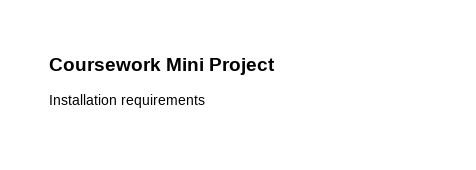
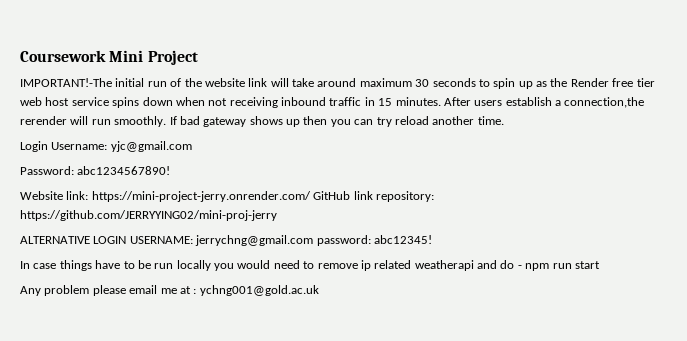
[49,94,205,108] Installation requirements -> [20,78,655,89] [20,97,645,108] [20,116,504,127] [20,141,192,152] [20,166,171,175] [20,191,434,202] [20,210,277,221] [20,235,432,246] [20,260,600,271] [20,285,319,296] IMPORTANT!-The initial run of the website link will take around maximum 30 seconds to spin up as the Render free tier web host service spins down when not receiving inbound traffic in 15 minutes. After users establish a connection,the rerender will run smoothly. If bad gateway shows up then you can try reload another time. // Login Username: yjc@gmail.com // Password: abc1234567890! // Website link: https://mini-project-jerry.onrender.com/ GitHub link repository: https://github.com/JERRYYING02/mini-proj-jerry // ALTERNATIVE LOGIN USERNAME: jerrychng@gmail.com password: abc12345! // In case things have to be run locally you would need to remove ip related weatherapi and do - npm run start // Any problem please email me at : ychng001@gold.ac.uk

